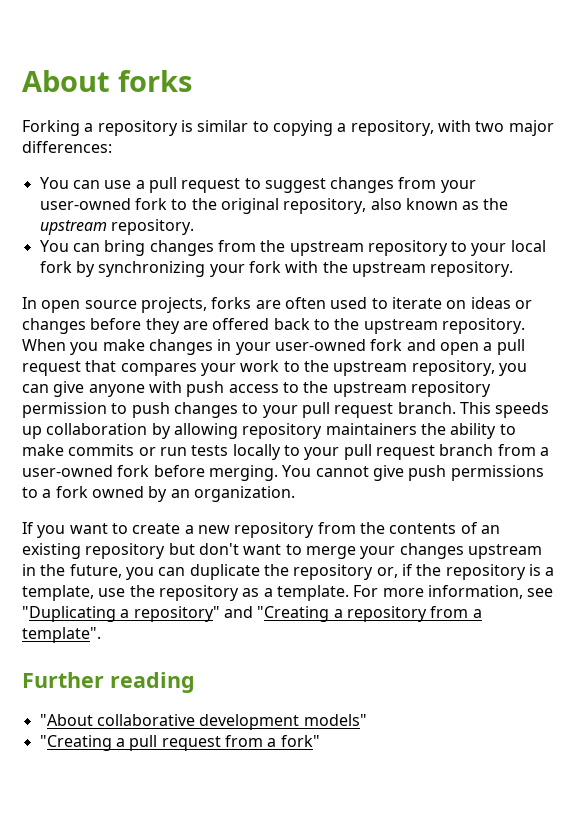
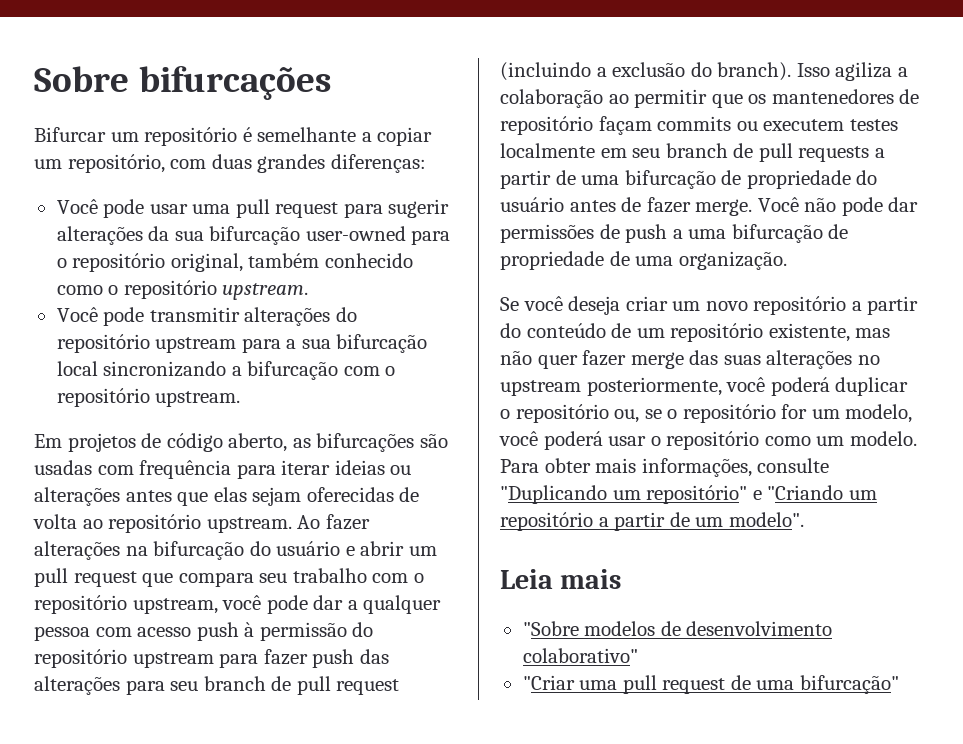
[22,70,192,92] [22,120,554,136] [22,141,112,153] [39,177,476,193] [39,198,509,214] [39,219,194,235] [39,240,546,256] [39,261,514,277] [22,297,532,313] [22,318,525,334] [22,339,525,355] [22,360,527,376] [22,381,491,397] [22,402,550,418] [22,423,516,439] [22,444,549,460] [22,465,544,481] [22,486,295,502] [22,522,500,538] [22,543,542,559] [22,564,555,580] [22,585,554,601] [22,606,482,622] [22,627,101,643] [22,672,195,693] [39,714,367,730] [39,735,320,751] About forks // Forking a repository is similar to copying a repository, with two major differences: // You can use a pull request to suggest changes from your user-owned fork to the original repository, also known as the upstream repository. // You can bring changes from the upstream repository to your local fork by synchronizing your fork with the upstream repository. // In open source projects, forks are often used to iterate on ideas or changes before they are offered back to the upstream repository. When you make changes in your user-owned fork and open a pull request that compares your work to the upstream repository, you can give anyone with push access to the upstream repository permission to push changes to your pull request branch. This speeds up collaboration by allowing repository maintainers the ability to make commits or run tests locally to your pull request branch from a user-owned fork before merging. You cannot give push permissions to a fork owned by an organization. // If you want to create a new repository from the contents of an existing repository but don't want to merge your changes upstream in the future, you can duplicate the repository or, if the repository is a template, use the repository as a template. For more information, see "Duplicating a repository" and "Creating a repository from a template". // Further reading // "About collaborative development models" // "Creating a pull request from a fork" -> [34,66,331,100] [34,127,433,146] [34,154,426,173] [56,199,450,218] [56,226,451,245] [56,253,413,272] [56,280,309,300] [56,307,357,326] [56,334,428,353] [56,361,396,380] [56,388,241,407] [34,433,448,452] [34,460,412,479] [34,487,420,506] [33,514,370,533] [34,541,437,560] [34,568,424,587] [34,595,442,614] [34,622,374,641] [34,649,389,668] [34,676,400,695] [500,62,908,81] [500,89,920,108] [500,116,898,135] [500,143,885,162] [500,170,878,189] [500,197,919,216] [500,224,849,243] [500,251,787,270] [500,296,919,315] [500,323,891,342] [500,350,880,369] [500,377,909,396] [500,404,913,423] [499,431,917,450] [500,458,830,477] [500,485,877,504] [500,512,804,531] [500,569,622,589] [522,621,833,636] [522,648,638,663] [522,675,899,694] Sobre bifurcações // Bifurcar um repositório é semelhante a copiar um repositório, com duas grandes diferenças: // Você pode usar uma pull request para sugerir alterações da sua bifurcação user-owned para o repositório original, também conhecido como o repositório upstream. // Você pode transmitir alterações do repositório upstream para a sua bifurcação local sincronizando a bifurcação com o repositório upstream. // Em projetos de código aberto, as bifurcações são usadas com frequência para iterar ideias ou alterações antes que elas sejam oferecidas de volta ao repositório upstream. Ao fazer alterações na bifurcação do usuário e abrir um pull request que compara seu trabalho com o repositório upstream, você pode dar a qualquer pessoa com acesso push à permissão do repositório upstream para fazer push das alterações para seu branch de pull request (incluindo a exclusão do branch). Isso agiliza a colaboração ao permitir que os mantenedores de repositório façam commits ou executem testes localmente em seu branch de pull requests a partir de uma bifurcação de propriedade do usuário antes de fazer merge. Você não pode dar permissões de push a uma bifurcação de propriedade de uma organização. // Se você deseja criar um novo repositório a partir do conteúdo de um repositório existente, mas não quer fazer merge das suas alterações no upstream posteriormente, você poderá duplicar o repositório ou, se o repositório for um modelo, você poderá usar o repositório como um modelo. Para obter mais informações, consulte "Duplicando um repositório" e "Criando um repositório a partir de um modelo". // Leia mais // "Sobre modelos de desenvolvimento colaborativo" // "Criar uma pull request de uma bifurcação"

